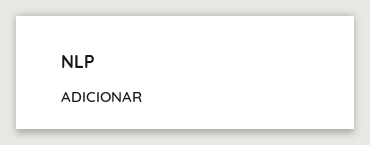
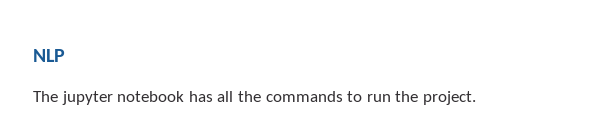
[61,91,142,102] ADICIONAR -> [33,91,476,105] The jupyter notebook has all the commands to run the project.

